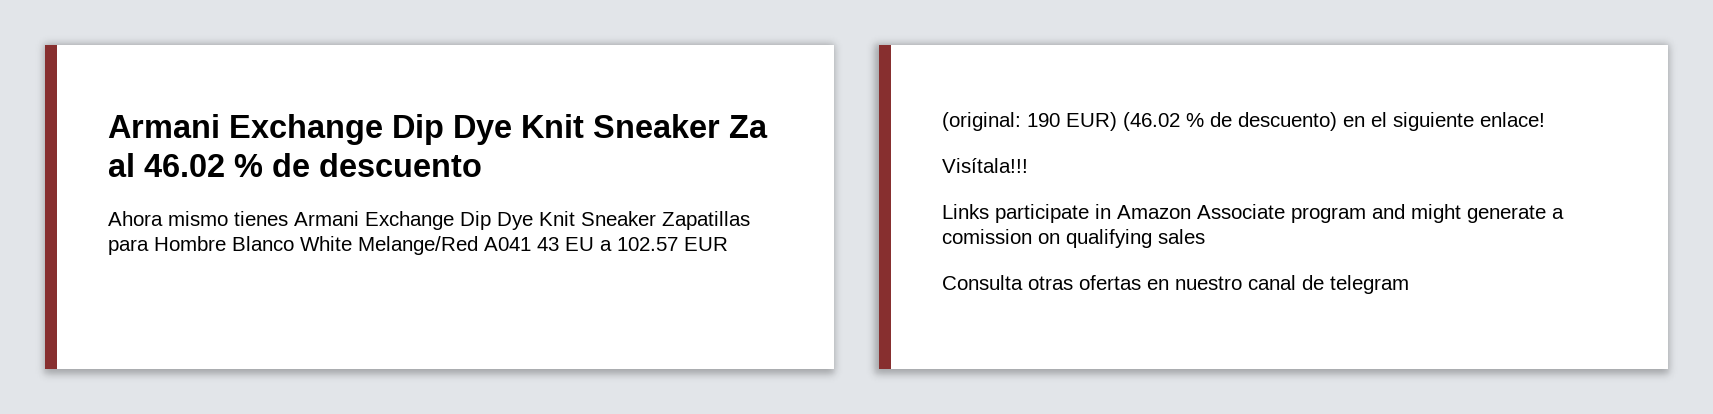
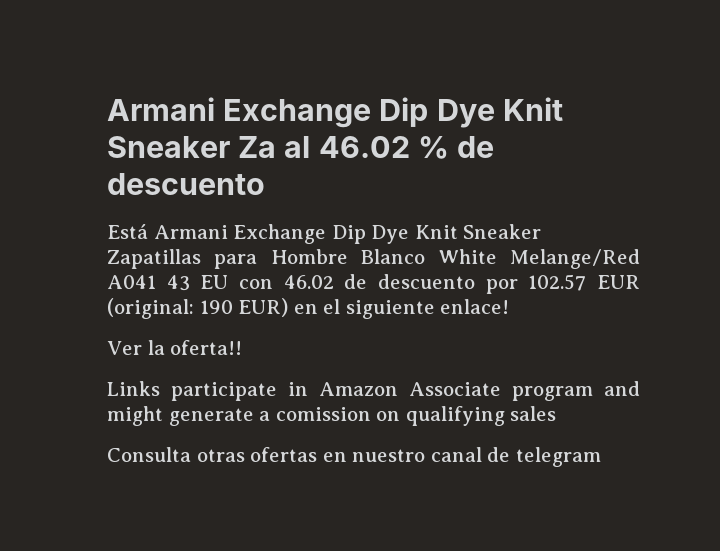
[108,211,288,226] Ahora mismo tienes -> [107,224,148,239] Está
[600,240,612,251] a -> [239,274,518,294] con 46.02 de descuento por
[1123,112,1337,131] (46.02 % de descuento) -> (289, 307) none
[942,158,1028,173] Visítala!!! -> [107,340,243,355] Ver la oferta!!

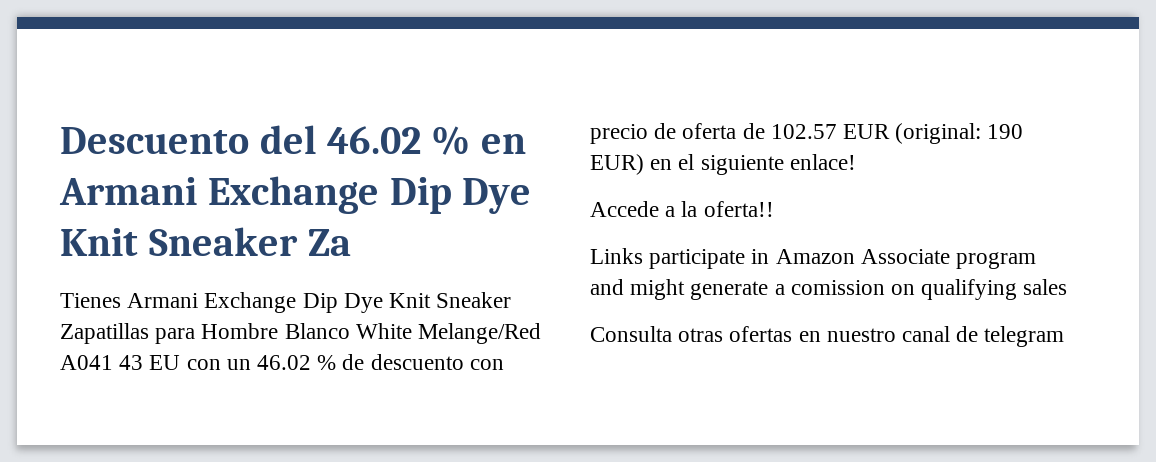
(107, 109) none -> [60,125,527,155] Descuento del 46.02 % en
[284,136,495,159] [107,173,265,195] [107,224,148,239] al 46.02 % de descuento // Está -> [60,293,121,308] // Tienes
[283,274,518,294] 46.02 de descuento por -> [226,354,504,370] [590,123,765,144] un 46.02 % de descuento con precio de oferta de
[107,341,142,355] Ver -> [590,201,676,217] Accede a

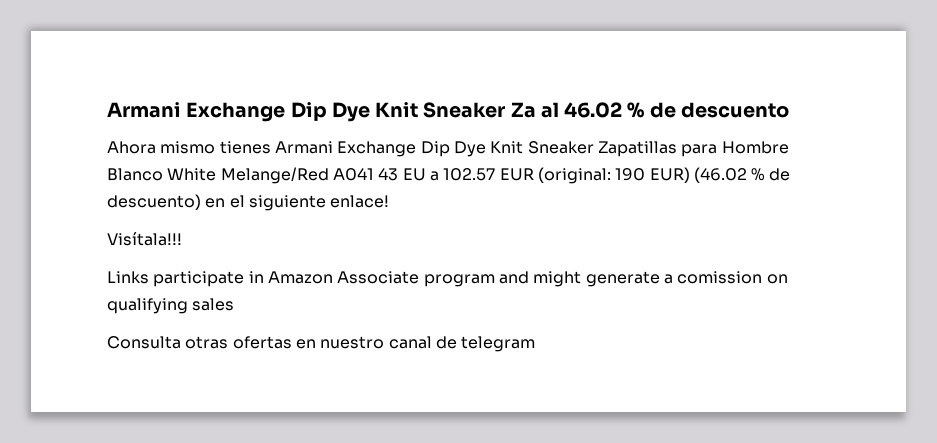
[60,125,527,155] Descuento del 46.02 % en -> (107, 110) none
[60,293,121,308] // Tienes -> [540,102,789,118] [107,141,271,154] al 46.02 % de descuento // Ahora mismo tienes
[186,354,504,370] [590,123,765,144] con un 46.02 % de descuento con precio de oferta de -> [429,171,439,181] a
(644, 164) none -> [693,167,791,183] [107,194,201,210] (46.02 % de descuento)
[590,201,774,217] Accede a la oferta!! -> [107,232,182,246] Visítala!!!

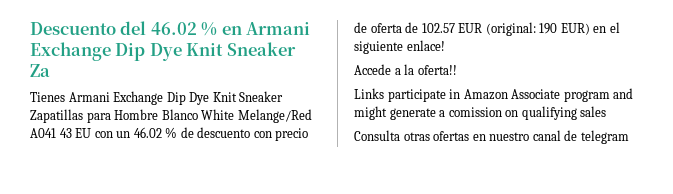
(107, 110) none -> [30,21,242,36] Descuento del 46.02 % en
[540,102,789,118] [107,141,271,154] al 46.02 % de descuento // Ahora mismo tienes -> [30,92,65,102] // Tienes
[429,171,439,181] a -> [94,127,309,141] [354,22,419,33] con un 46.02 % de descuento con precio de oferta de
[693,167,791,183] [107,194,201,210] (46.02 % de descuento) -> (590, 29) none
[107,232,182,246] Visítala!!! -> [354,64,457,75] Accede a la oferta!!

